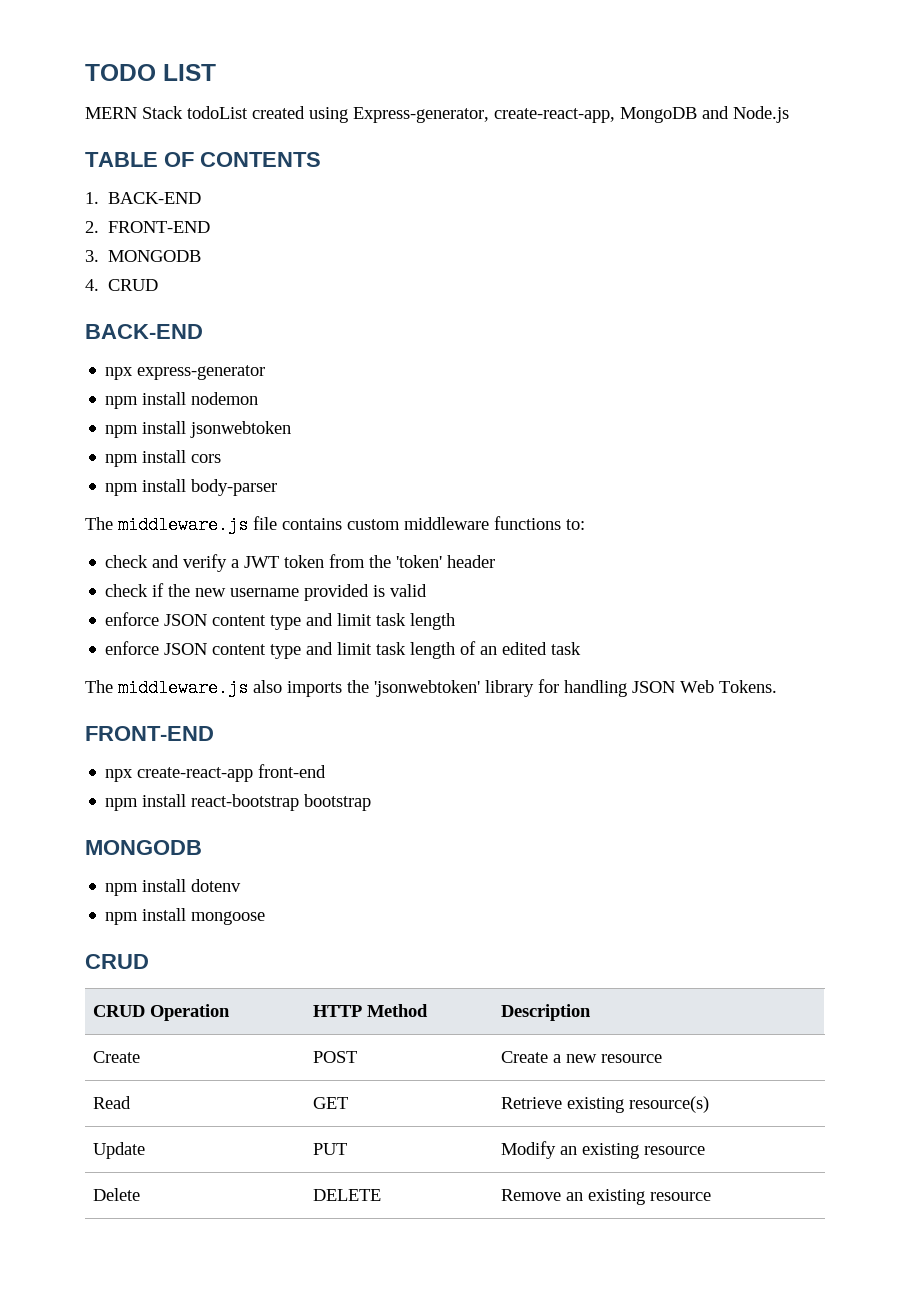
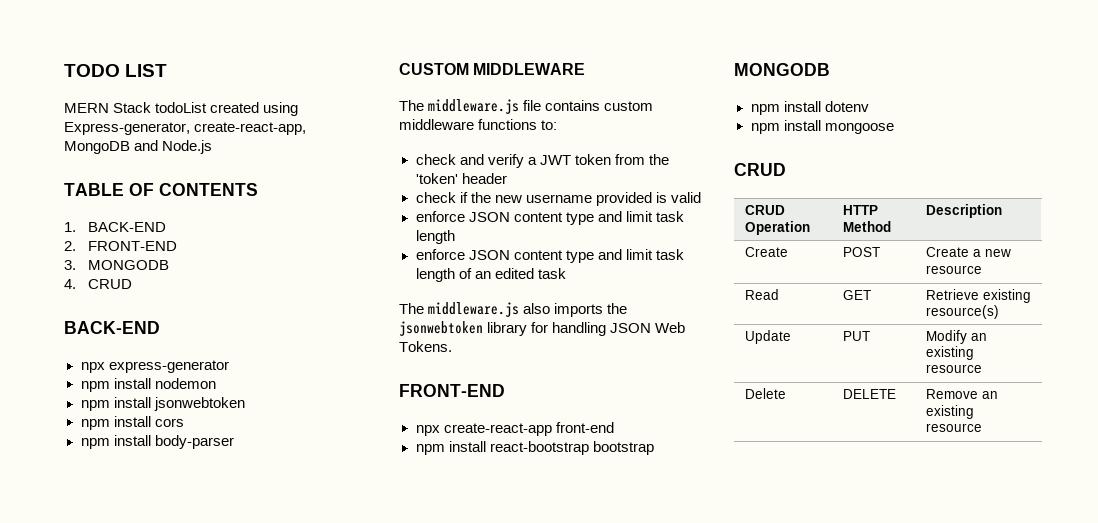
(278, 487) none -> [399,63,586,75] // CUSTOM MIDDLEWARE
[374,680,480,697] 'jsonwebtoken' -> [399,321,483,336] jsonwebtoken

